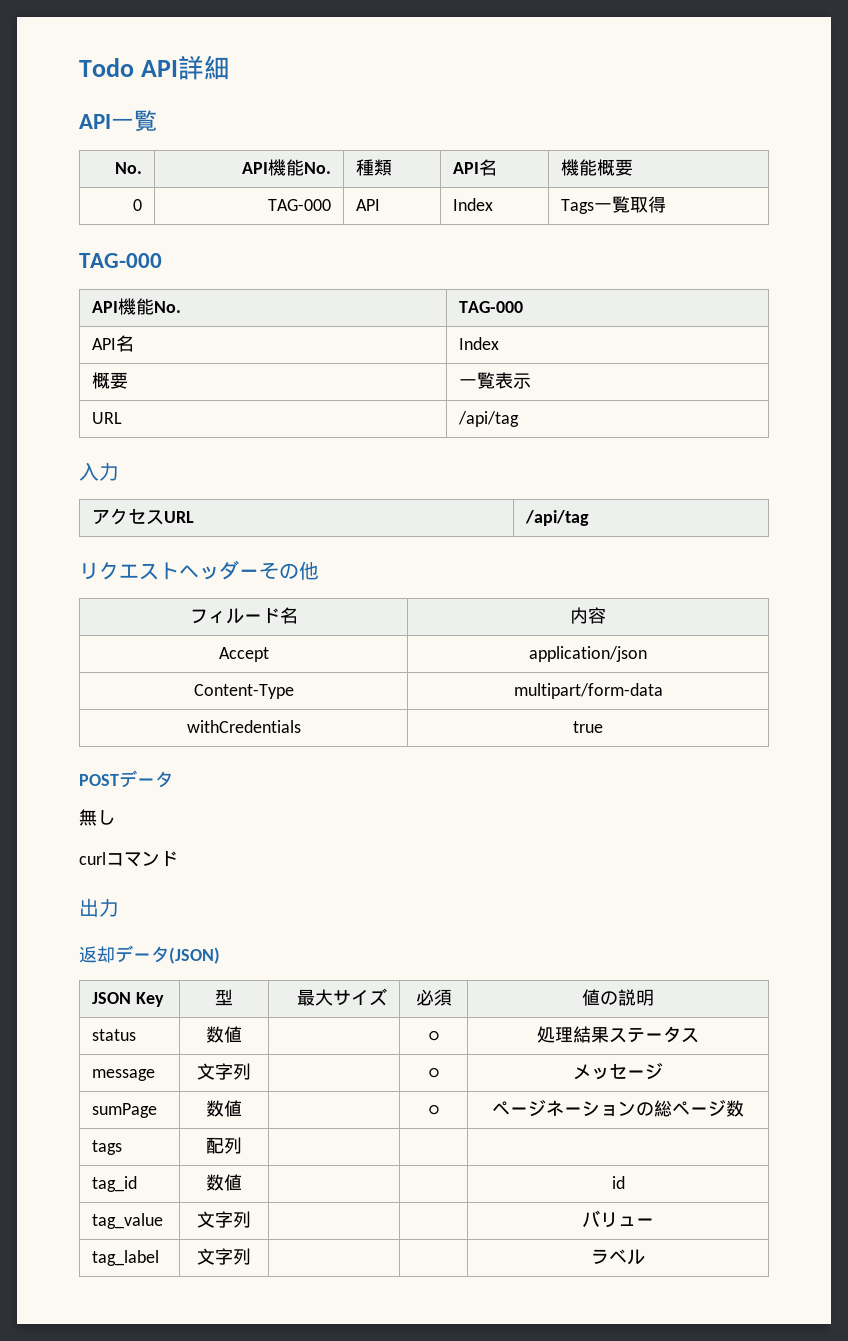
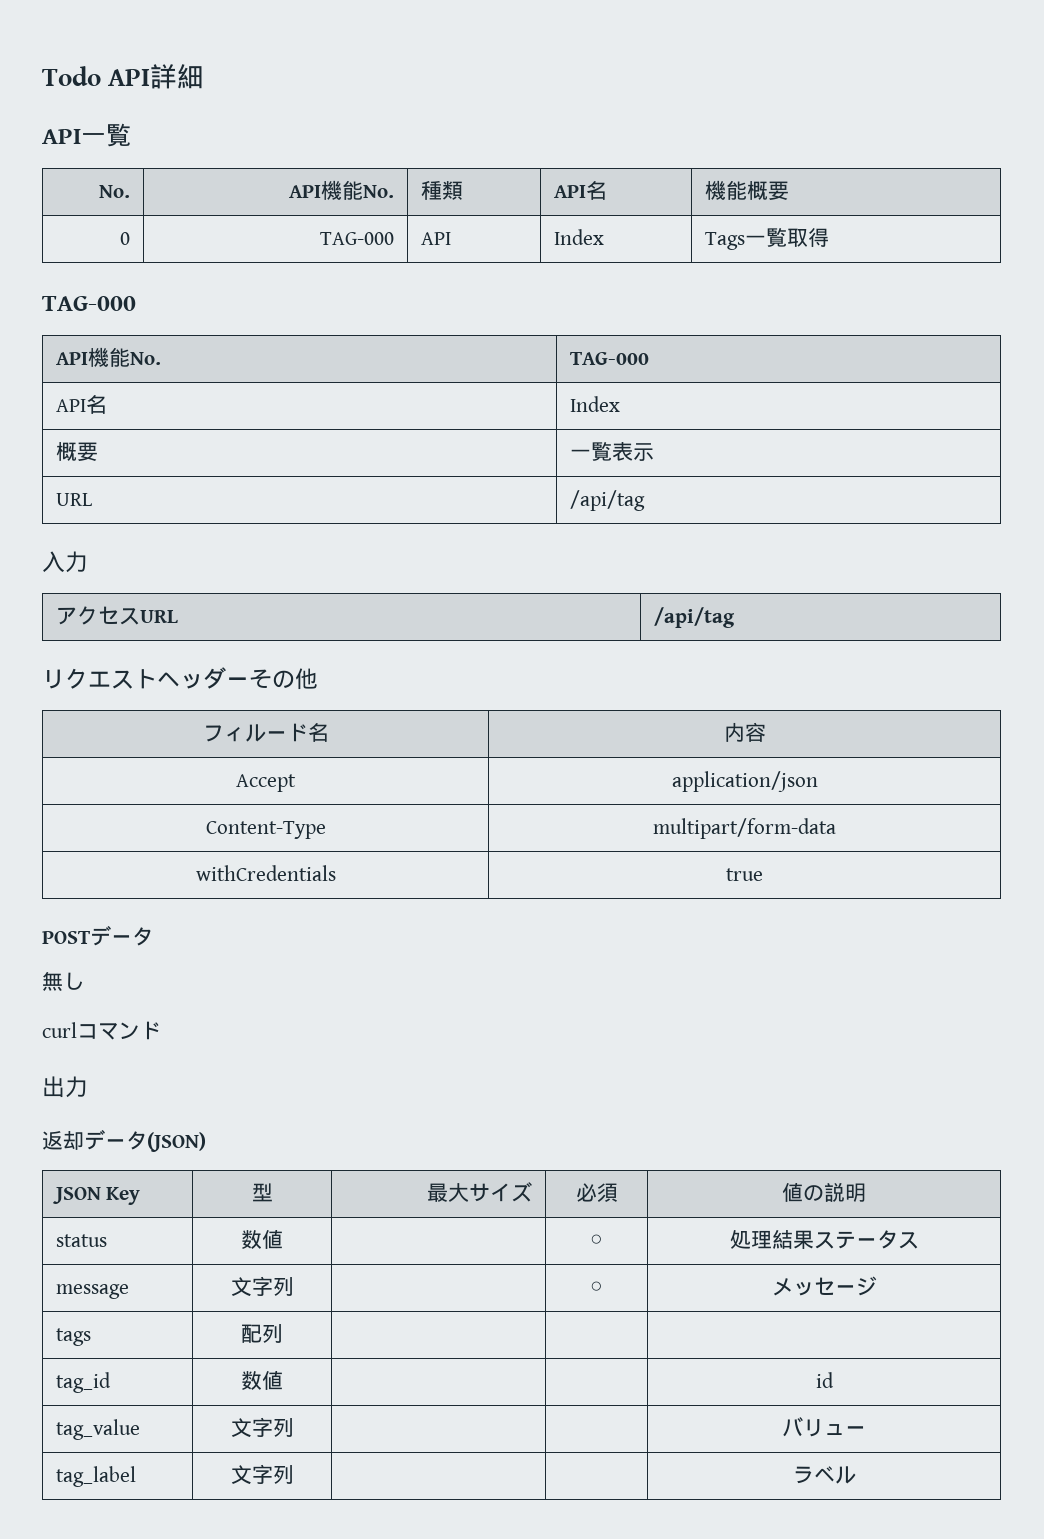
[92,1103,158,1118] [206,1100,242,1117] [428,1104,439,1115] [492,1100,744,1117] // sumPage | 数値 | | ○ | ページネーションの総ページ数 -> (877, 1286) none

